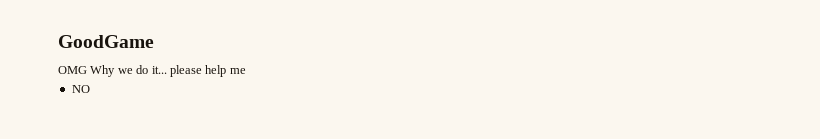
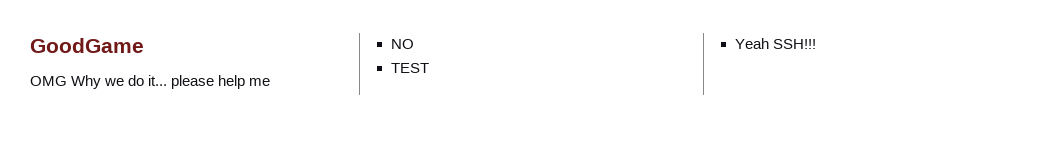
(90, 89) none -> [390,63,429,73] [734,38,816,49] // TEST // Yeah SSH!!!

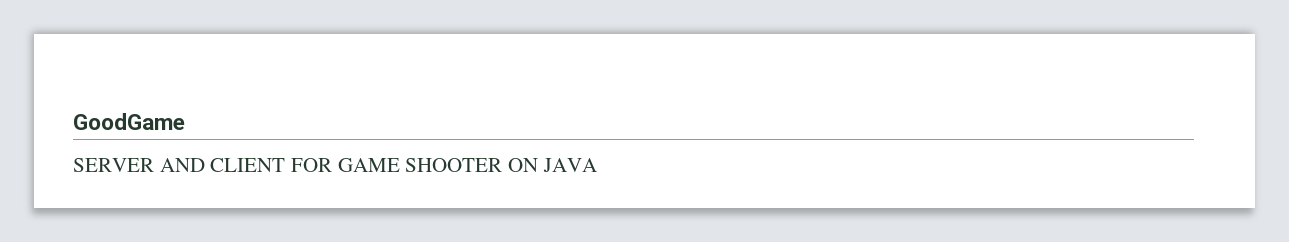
[30,75,271,89] [390,39,414,49] [390,63,429,73] [734,38,816,49] OMG Why we do it... please help me // NO // TEST // Yeah SSH!!! -> [73,158,597,172] SERVER AND CLIENT FOR GAME SHOOTER ON JAVA

